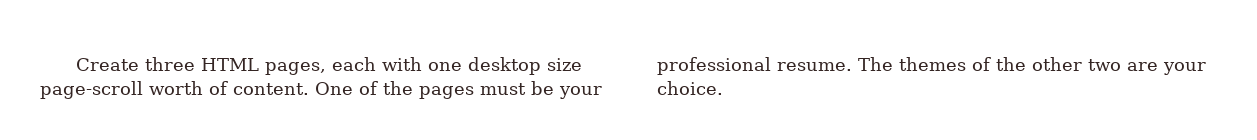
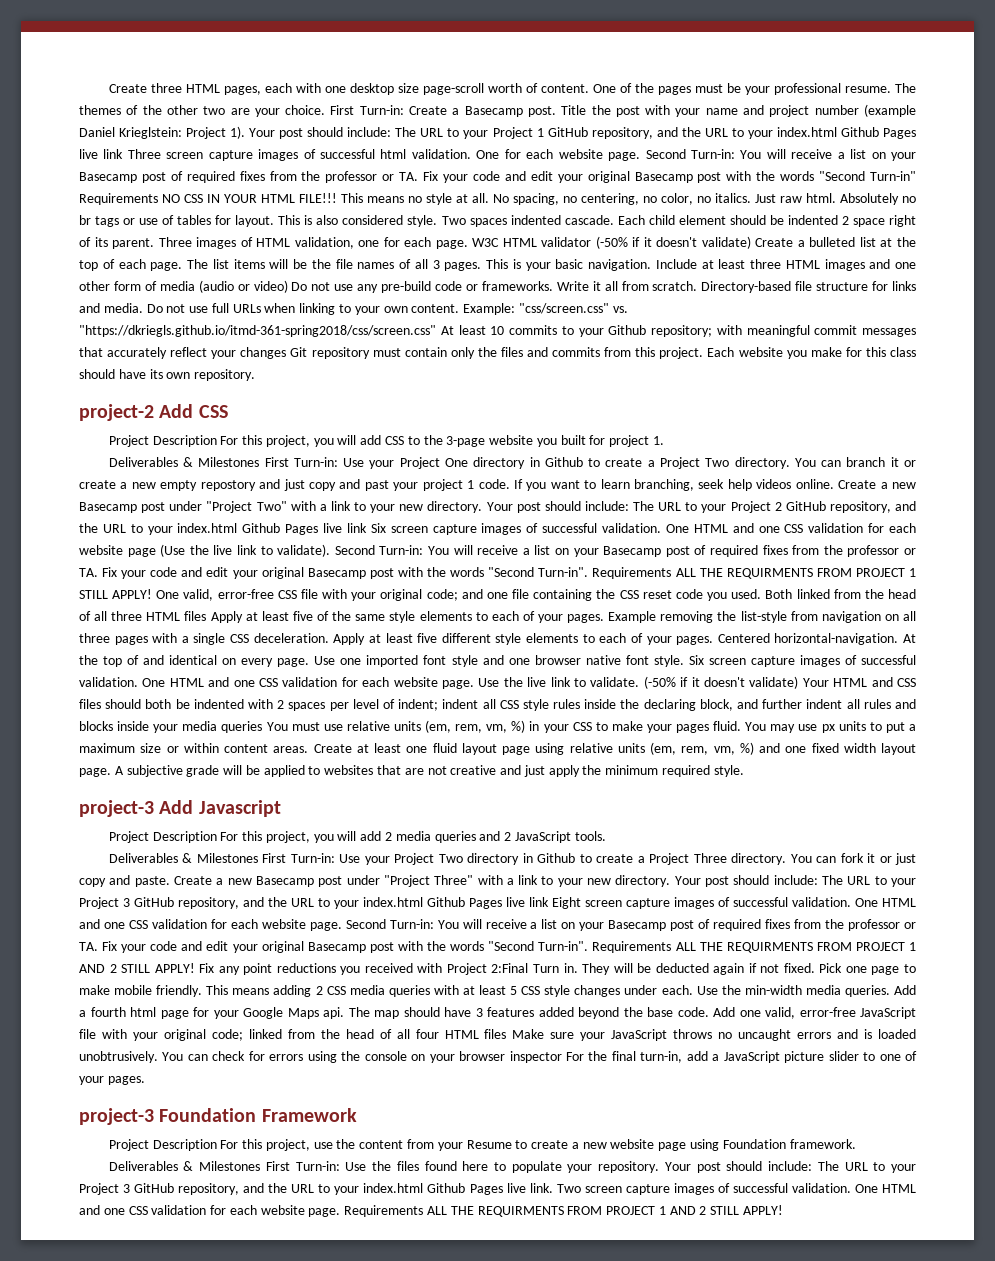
(723, 88) none -> [330,104,917,117] [79,126,916,139] [79,149,916,161] [79,171,917,183] [79,193,916,205] [79,215,916,227] [79,236,916,249] [79,259,916,271] [79,280,916,293] [79,303,628,315] [79,325,916,337] [79,347,916,359] [79,369,256,381] [79,404,228,421] [108,435,664,447] [108,457,916,469] [79,479,916,491] [79,501,916,513] [79,523,916,535] [79,544,917,557] [79,567,916,579] [79,589,916,601] [79,611,917,623] [79,633,916,645] [79,655,916,667] [79,676,916,689] [79,699,917,711] [79,720,917,733] [79,742,916,755] [79,765,744,777] [79,800,281,817] [108,831,606,843] [108,853,916,865] [79,875,917,887] [79,897,916,909] [79,919,917,931] [79,941,916,953] [79,963,917,975] [79,985,917,997] [79,1007,916,1019] [79,1029,917,1041] [79,1051,918,1063] [79,1076,145,1085] [79,1108,357,1125] [108,1139,856,1151] [108,1161,917,1173] [79,1183,916,1195] [79,1205,784,1217] First Turn-in: Create a Basecamp post. Title the post with your name and project number (example Daniel Krieglstein: Project 1). Your post should include: The URL to your Project 1 GitHub repository, and the URL to your index.html Github Pages live link Three screen capture images of successful html validation. One for each website page. Second Turn-in: You will receive a list on your Basecamp post of required fixes from the professor or TA. Fix your code and edit your original Basecamp post with the words "Second Turn-in" Requirements NO CSS IN YOUR HTML FILE!!! This means no style at all. No spacing, no centering, no color, no italics. Just raw html. Absolutely no br tags or use of tables for layout. This is also considered style. Two spaces indented cascade. Each child element should be indented 2 space right of its parent. Three images of HTML validation, one for each page. W3C HTML validator (-50% if it doesn't validate) Create a bulleted list at the top of each page. The list items will be the file names of all 3 pages. This is your basic navigation. Include at least three HTML images and one other form of media (audio or video) Do not use any pre-build code or frameworks. Write it all from scratch. Directory-based file structure for links and media. Do not use full URLs when linking to your own content. Example: "css/screen.css" vs. "https://dkriegls.github.io/itmd-361-spring2018/css/screen.css" At least 10 commits to your Github repository; with meaningful commit messages that accurately reflect your changes Git repository must contain only the files and commits from this project. Each website you make for this class should have its own repository. // project-2 Add CSS // Project Description For this project, you will add CSS to the 3-page website you built for project 1. // Deliverables & Milestones First Turn-in: Use your Project One directory in Github to create a Project Two directory. You can branch it or create a new empty repostory and just copy and past your project 1 code. If you want to learn branching, seek help videos online. Create a new Basecamp post under "Project Two" with a link to your new directory. Your post should include: The URL to your Project 2 GitHub repository, and the URL to your index.html Github Pages live link Six screen capture images of successful validation. One HTML and one CSS validation for each website page (Use the live link to validate). Second Turn-in: You will receive a list on your Basecamp post of required fixes from the professor or TA. Fix your code and edit your original Basecamp post with the words "Second Turn-in". Requirements ALL THE REQUIRMENTS FROM PROJECT 1 STILL APPLY! One valid, error-free CSS file with your original code; and one file containing the CSS reset code you used. Both linked from the head of all three HTML files Apply at least five of the same style elements to each of your pages. Example removing the list-style from navigation on all three pages with a single CSS deceleration. Apply at least five different style elements to each of your pages. Centered horizontal-navigation. At the top of and identical on every page. Use one imported font style and one browser native font style. Six screen capture images of successful validation. One HTML and one CSS validation for each website page. Use the live link to validate. (-50% if it doesn't validate) Your HTML and CSS files should both be indented with 2 spaces per level of indent; indent all CSS style rules inside the declaring block, and further indent all rules and blocks inside your media queries You must use relative units (em, rem, vm, %) in your CSS to make your pages fluid. You may use px units to put a maximum size or within content areas. Create at least one fluid layout page using relative units (em, rem, vm, %) and one fixed width layout page. A subjective grade will be applied to websites that are not creative and just apply the minimum required style. // project-3 Add Javascript // Project Description For this project, you will add 2 media queries and 2 JavaScript tools. // Deliverables & Milestones First Turn-in: Use your Project Two directory in Github to create a Project Three directory. You can fork it or just copy and paste. Create a new Basecamp post under "Project Three" with a link to your new directory. Your post should include: The URL to your Project 3 GitHub repository, and the URL to your index.html Github Pages live link Eight screen capture images of successful validation. One HTML and one CSS validation for each website page. Second Turn-in: You will receive a list on your Basecamp post of required fixes from the professor or TA. Fix your code and edit your original Basecamp post with the words "Second Turn-in". Requirements ALL THE REQUIRMENTS FROM PROJECT 1 AND 2 STILL APPLY! Fix any point reductions you received with Project 2:Final Turn in. They will be deducted again if not fixed. Pick one page to make mobile friendly. This means adding 2 CSS media queries with at least 5 CSS style changes under each. Use the min-width media queries. Add a fourth html page for your Google Maps api. The map should have 3 features added beyond the base code. Add one valid, error-free JavaScript file with your original code; linked from the head of all four HTML files Make sure your JavaScript throws no uncaught errors and is loaded unobtrusively. You can check for errors using the console on your browser inspector For the final turn-in, add a JavaScript picture slider to one of your pages. // project-3 Foundation Framework // Project Description For this project, use the content from your Resume to create a new website page using Foundation framework. // Deliverables & Milestones First Turn-in: Use the files found here to populate your repository. Your post should include: The URL to your Project 3 GitHub repository, and the URL to your index.html Github Pages live link. Two screen capture images of successful validation. One HTML and one CSS validation for each website page. Requirements ALL THE REQUIRMENTS FROM PROJECT 1 AND 2 STILL APPLY!

